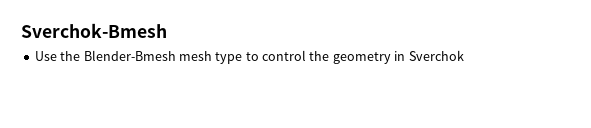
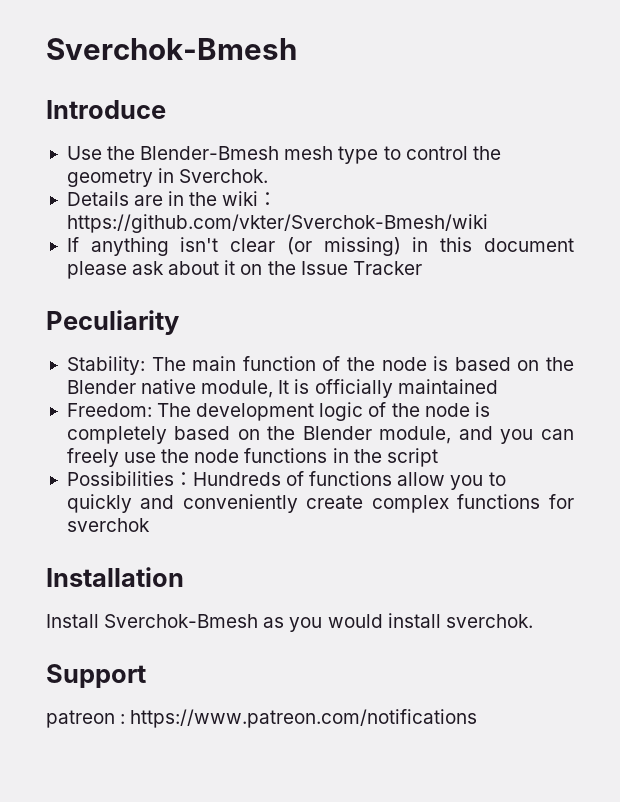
[21,23,167,38] Sverchok-Bmesh -> [46,38,297,60] [46,100,166,119] Sverchok-Bmesh // Introduce
[408,50,464,61] Sverchok -> [179,169,269,183] [66,191,278,206] [66,214,488,233] [66,237,574,256] [66,260,422,279] [46,310,179,335] [66,356,575,375] [66,379,498,398] [66,402,490,421] [66,426,574,444] [66,448,438,467] [66,471,506,490] [66,494,574,513] [66,518,150,532] [46,567,184,587] [46,613,533,632] [46,664,146,688] [46,709,478,728] Sverchok. // Details are in the wiki：https://github.com/vkter/Sverchok-Bmesh/wiki // If anything isn't clear (or missing) in this document please ask about it on the Issue Tracker // Peculiarity // Stability: The main function of the node is based on the Blender native module, It is officially maintained // Freedom: The development logic of the node is completely based on the Blender module, and you can freely use the node functions in the script // Possibilities：Hundreds of functions allow you to quickly and conveniently create complex functions for sverchok // Installation // Install Sverchok-Bmesh as you would install sverchok. // Support // patreon : https://www.patreon.com/notifications

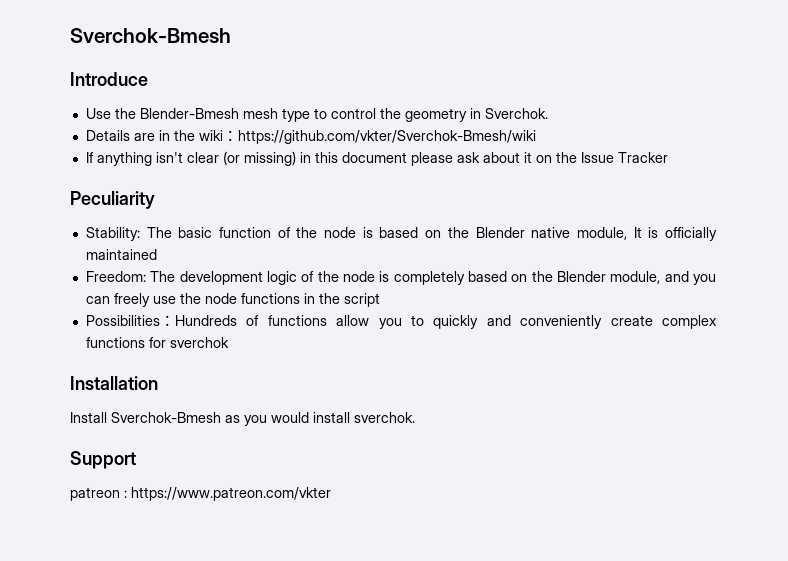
[192,356,237,371] main -> [178,227,213,238] basic
[130,709,478,728] https://www.patreon.com/notifications -> [131,487,331,501] https://www.patreon.com/vkter

